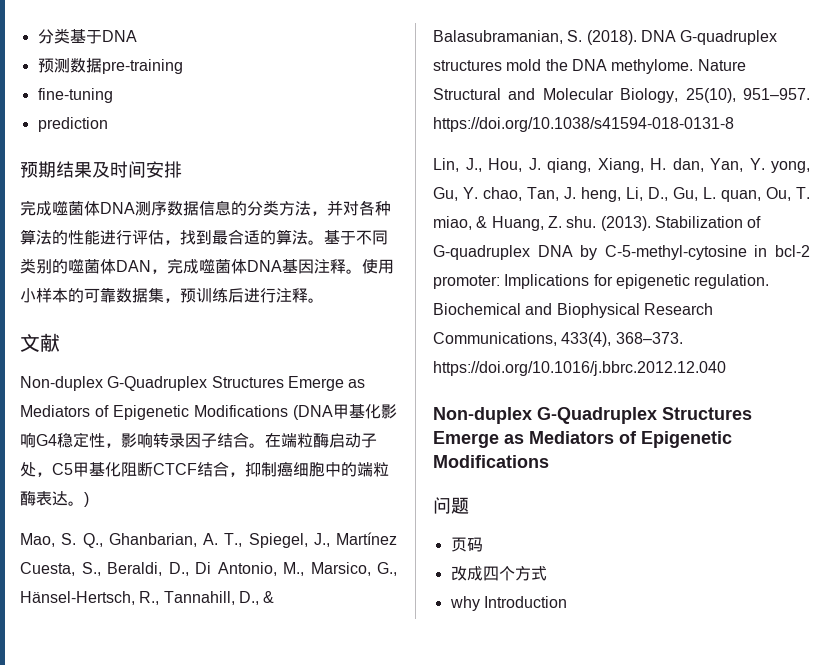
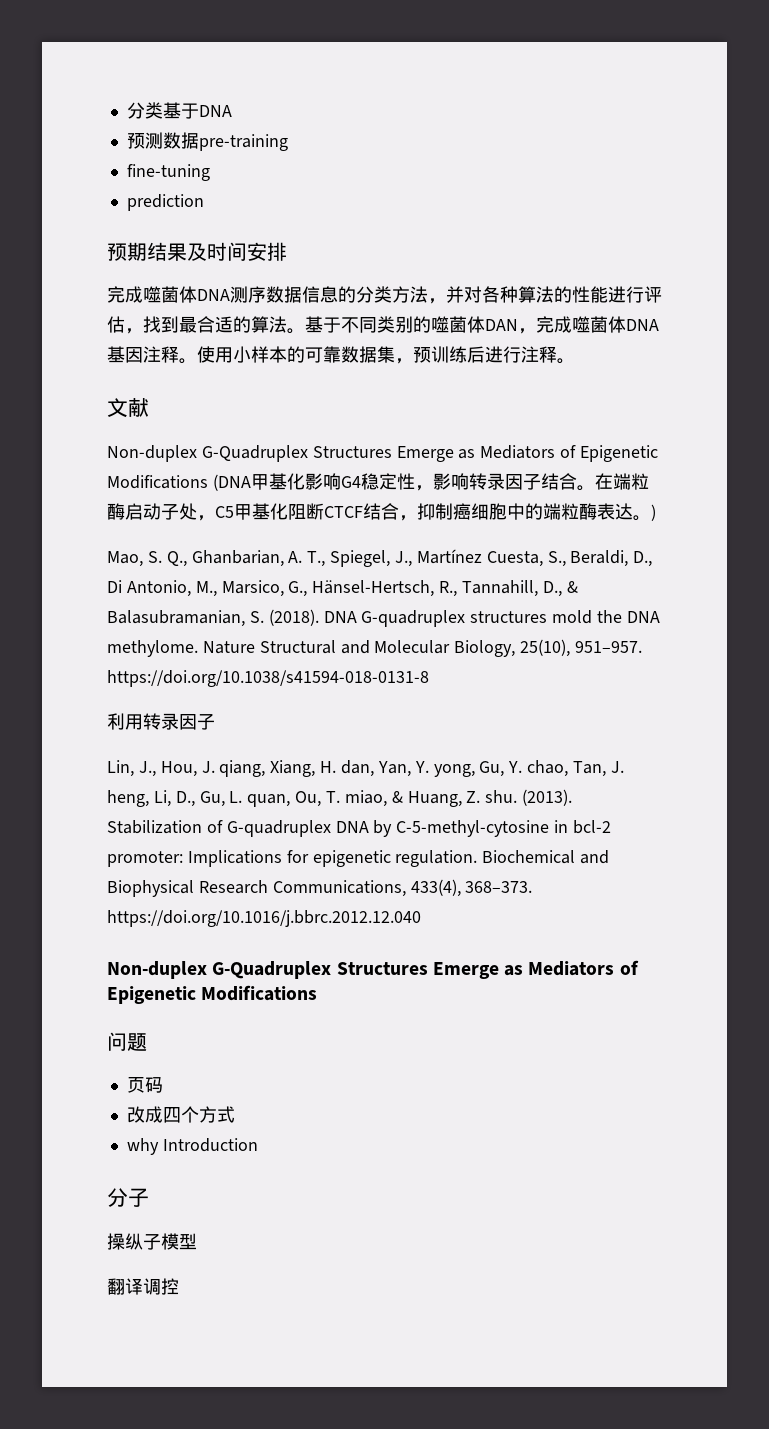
(734, 124) none -> [107,713,215,730] // 利用转录因子
(567, 602) none -> [107,1188,149,1207] [107,1233,197,1250] [107,1278,179,1295] // 分子 // 操纵子模型 // 翻译调控

